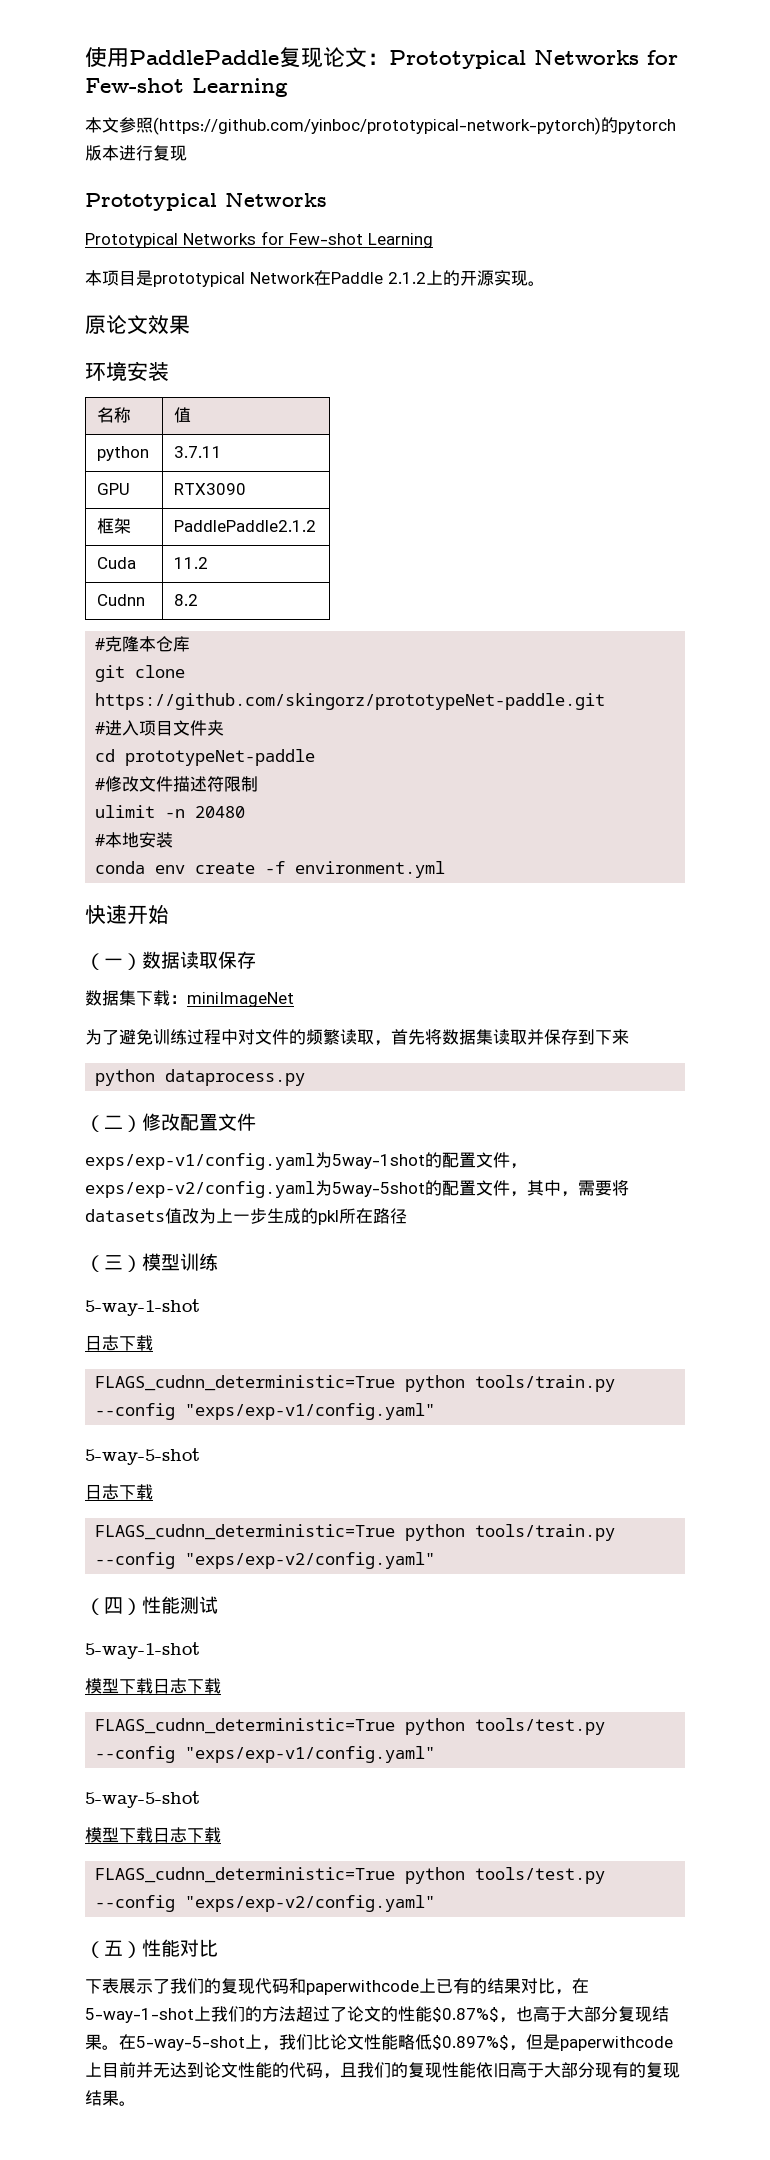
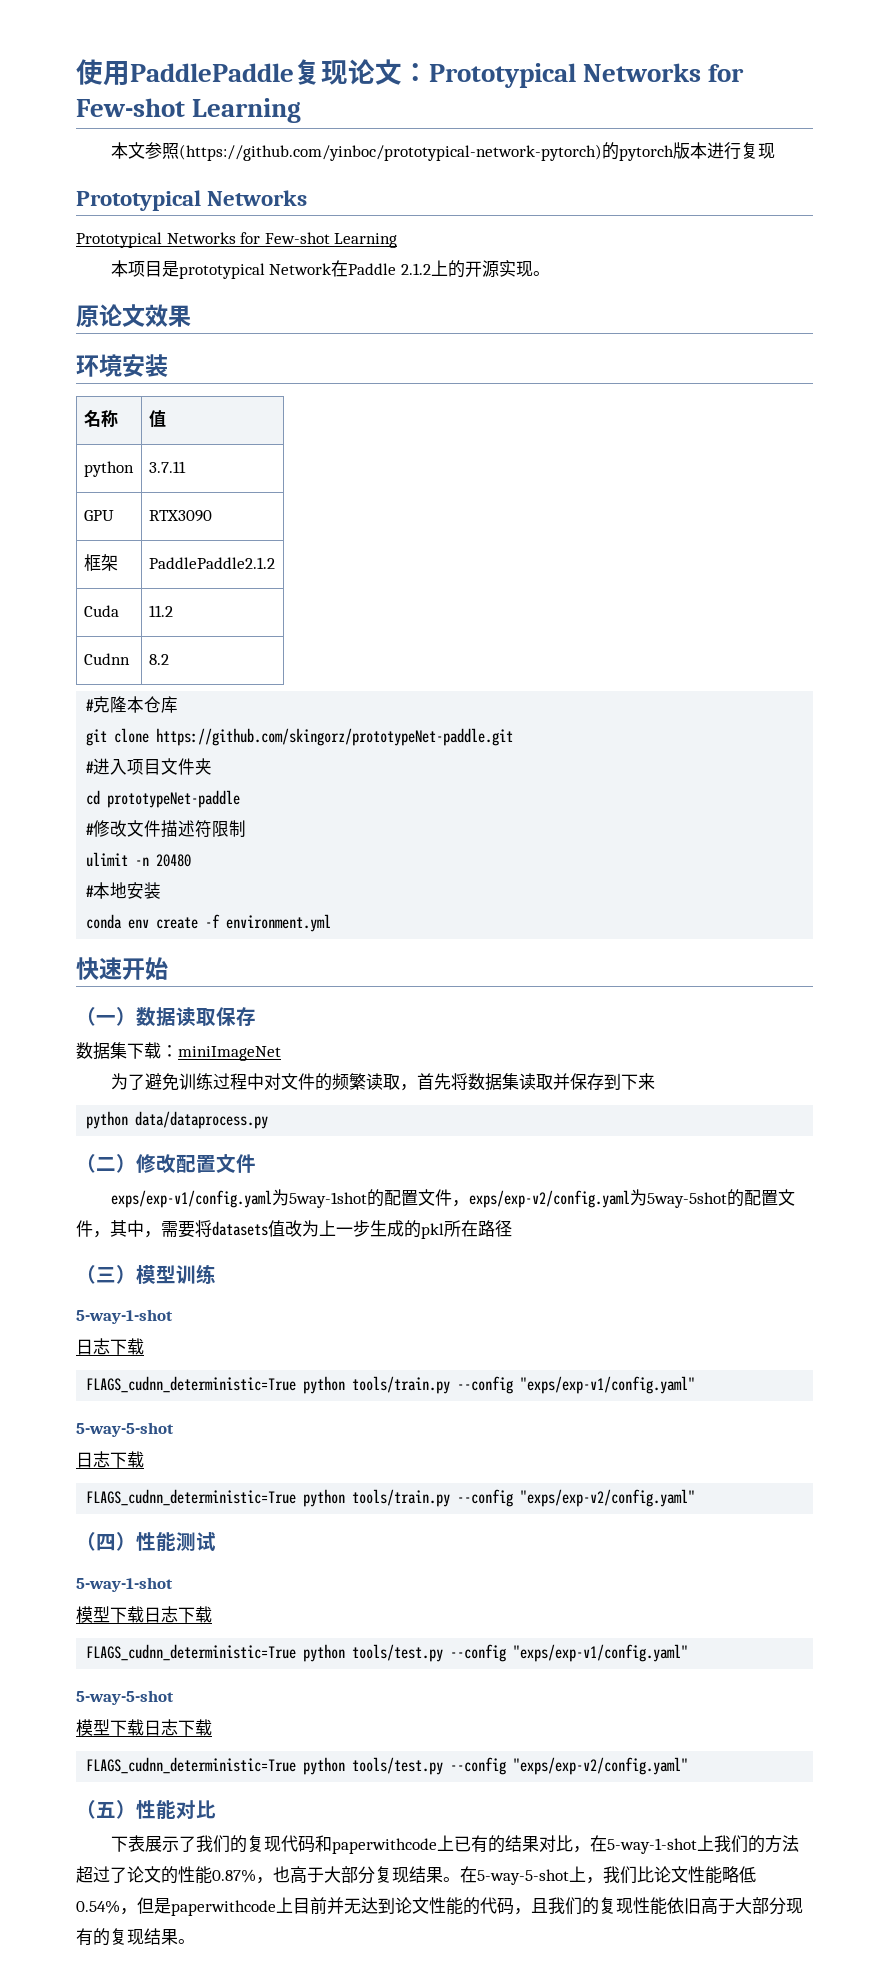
[165,1069,306,1086] dataprocess.py -> [135,1111,269,1129] data/dataprocess.py
[432,2007,499,2022] $0.87%$ -> [212,1869,256,1883] 0.87%
[432,2035,509,2050] $0.897%$ -> [76,1900,120,1914] 0.54%

